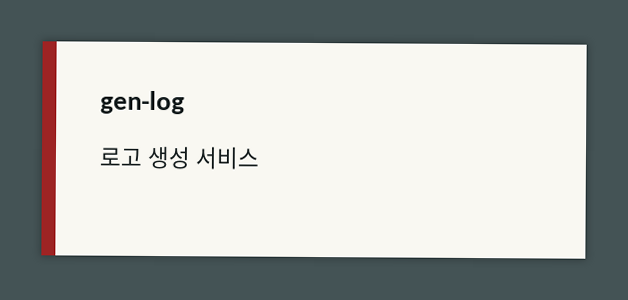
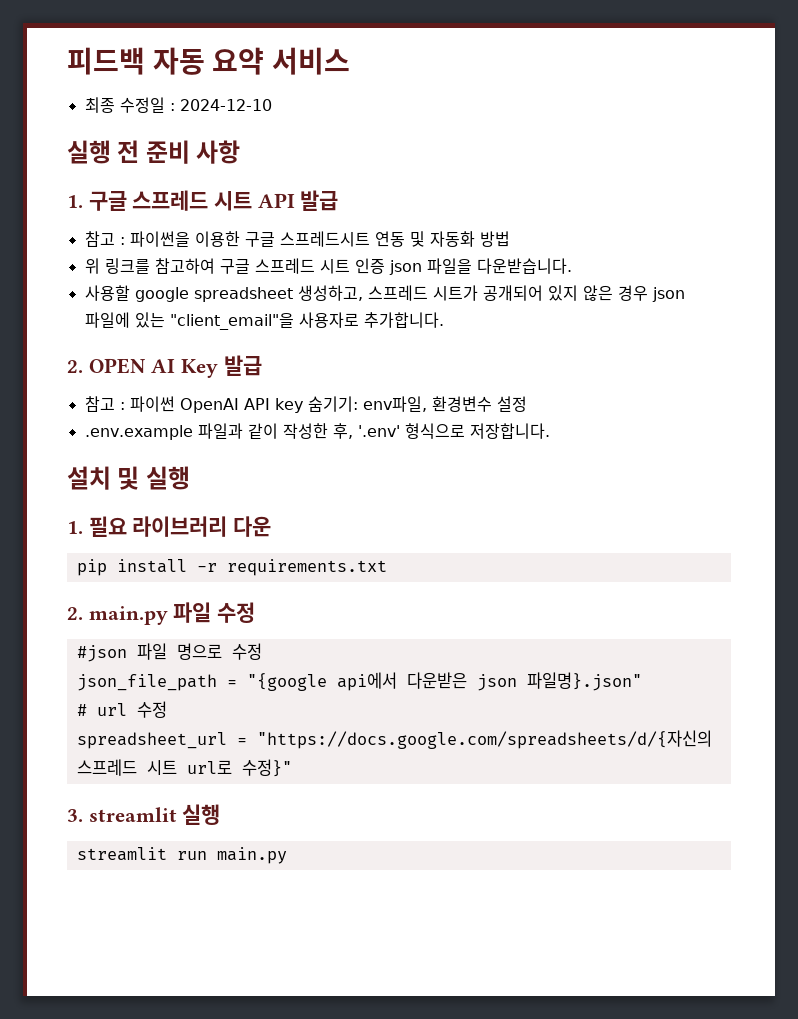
[100,90,185,115] [99,145,261,170] gen-log // 로고 생성 서비스 -> [67,47,350,75] [84,97,272,113] [67,140,241,164] [67,190,339,211] [84,231,510,247] [84,258,572,275] [84,285,685,302] [84,312,444,330] [67,355,262,378] [84,396,527,413] [84,423,550,440] [67,466,190,490] [67,516,272,537] [76,559,387,576] [67,602,256,625] [76,643,262,662] [76,672,642,691] [76,701,167,718] [76,730,712,749] [76,759,292,777] [67,804,221,825] [76,847,287,864] 피드백 자동 요약 서비스 // 최종 수정일 : 2024-12-10 // 실행 전 준비 사항 // 1. 구글 스프레드 시트 API 발급 // 참고 : 파이썬을 이용한 구글 스프레드시트 연동 및 자동화 방법 // 위 링크를 참고하여 구글 스프레드 시트 인증 json 파일을 다운받습니다. // 사용할 google spreadsheet 생성하고, 스프레드 시트가 공개되어 있지 않은 경우 json 파일에 있는 "client_email"을 사용자로 추가합니다. // 2. OPEN AI Key 발급 // 참고 : 파이썬 OpenAI API key 숨기기: env파일, 환경변수 설정 // .env.example 파일과 같이 작성한 후, '.env' 형식으로 저장합니다. // 설치 및 실행 // 1. 필요 라이브러리 다운 // pip install -r requirements.txt // 2. main.py 파일 수정 // #json 파일 명으로 수정 // json_file_path = "{google api에서 다운받은 json 파일명}.json" // # url 수정 // spreadsheet_url = "https://docs.google.com/spreadsheets/d/{자신의 스프레드 시트 url로 수정}" // 3. streamlit 실행 // streamlit run main.py

